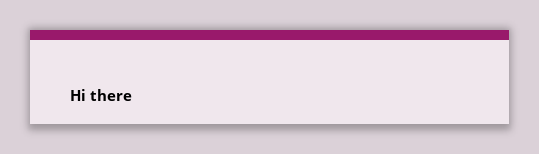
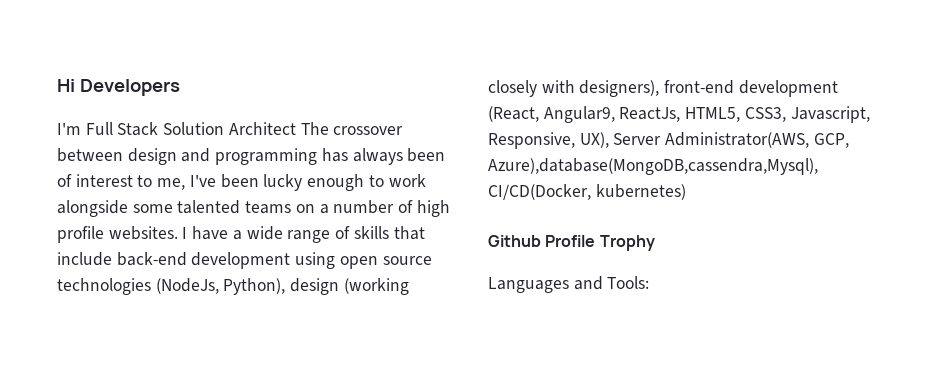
[90,89,133,101] there -> [79,79,180,96] [57,122,404,136] [57,148,446,165] [57,174,426,191] [57,200,450,217] [57,226,425,243] [57,252,432,269] [57,278,409,295] [488,80,838,97] [488,106,870,123] [488,132,849,149] [488,158,818,175] [488,184,686,200] [488,235,655,251] [488,276,650,293] Developers // I'm Full Stack Solution Architect The crossover between design and programming has always been of interest to me, I've been lucky enough to work alongside some talented teams on a number of high profile websites. I have a wide range of skills that include back-end development using open source technologies (NodeJs, Python), design (working closely with designers), front-end development (React, Angular9, ReactJs, HTML5, CSS3, Javascript, Responsive, UX), Server Administrator(AWS, GCP, Azure),database(MongoDB,cassendra,Mysql), CI/CD(Docker, kubernetes) // Github Profile Trophy // Languages and Tools:

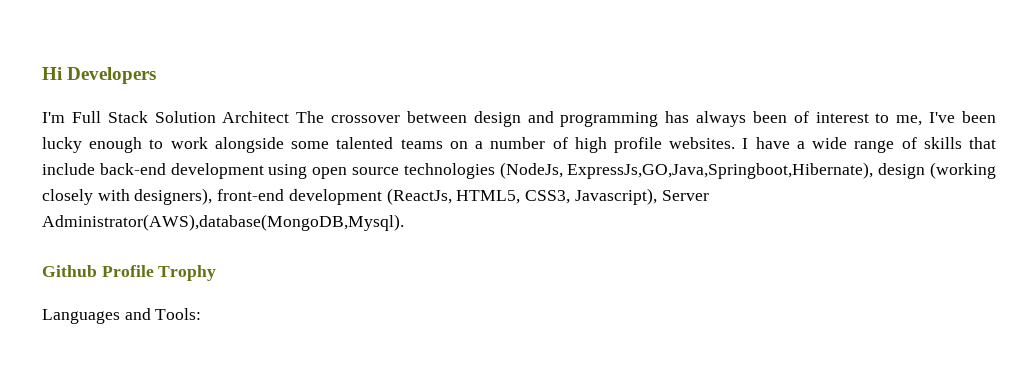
[223,278,286,295] Python), -> [567,162,874,179] ExpressJs,GO,Java,Springboot,Hibernate),
[488,106,870,123] [488,132,849,149] [488,158,818,175] [488,184,686,200] (React, Angular9, ReactJs, HTML5, CSS3, Javascript, Responsive, UX), Server Administrator(AWS, GCP, Azure),database(MongoDB,cassendra,Mysql), CI/CD(Docker, kubernetes) -> [386,188,709,205] [42,214,404,231] (ReactJs, HTML5, CSS3, Javascript), Server Administrator(AWS),database(MongoDB,Mysql).

